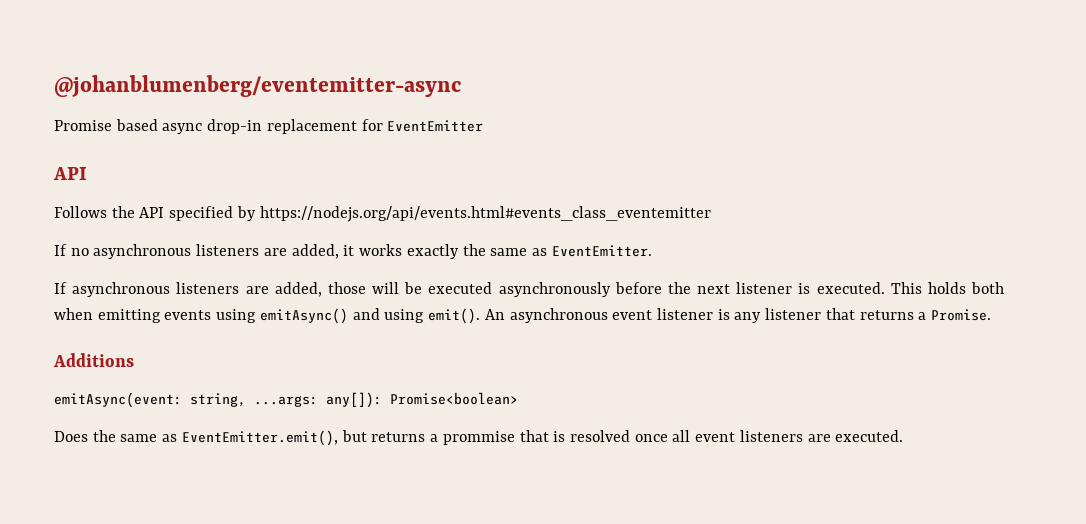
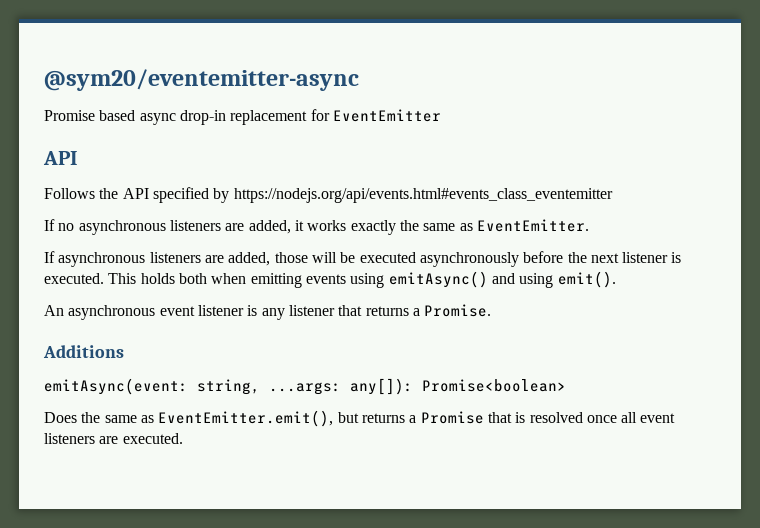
[54,75,461,97] @johanblumenberg/eventemitter-async -> [44,69,359,91] @sym20/eventemitter-async
(481, 316) none -> (616, 279) //
[442,431,515,445] prommise -> [420,411,484,424] Promise

